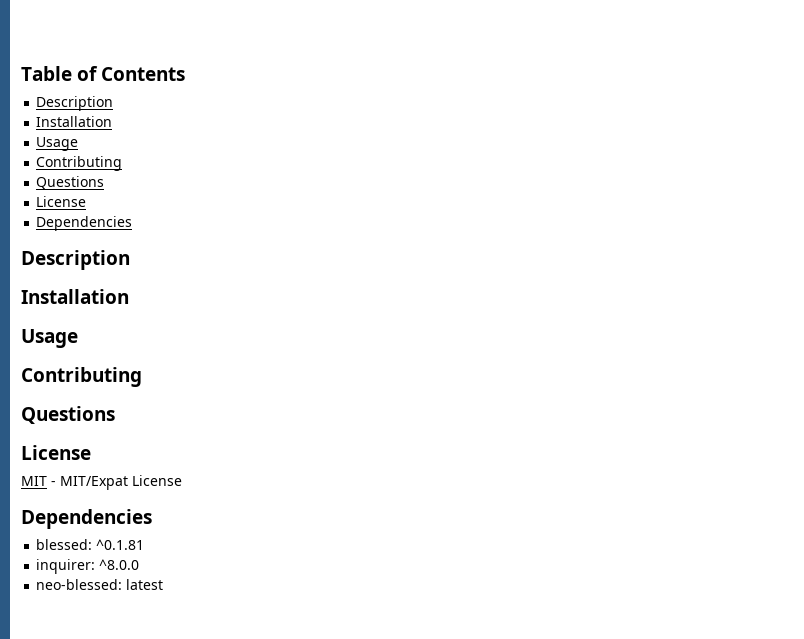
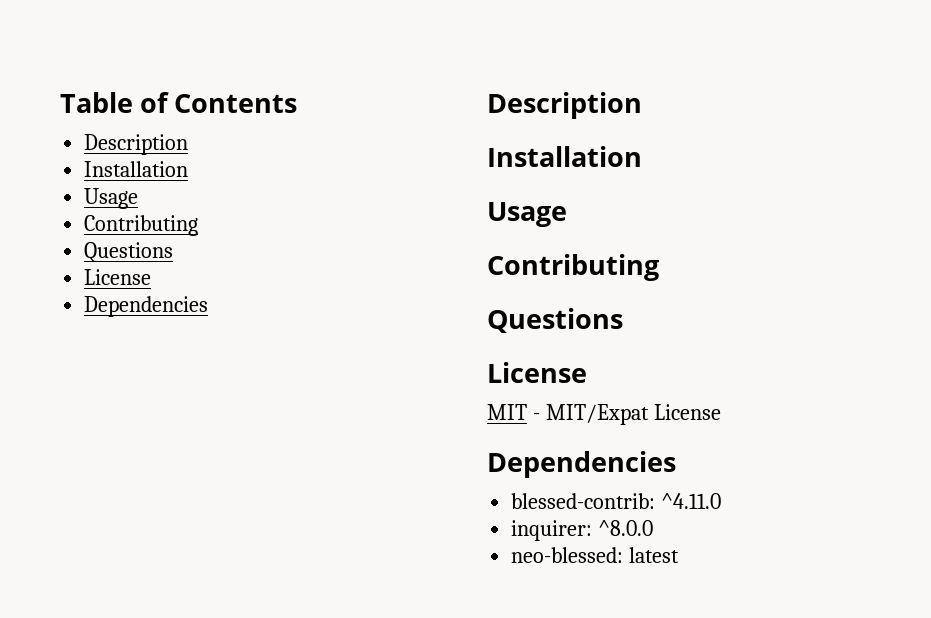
[36,539,145,550] blessed: ^0.1.81 -> [511,493,722,509] blessed-contrib: ^4.11.0

